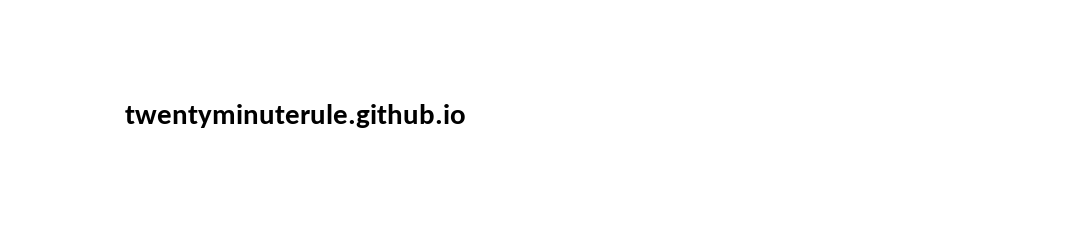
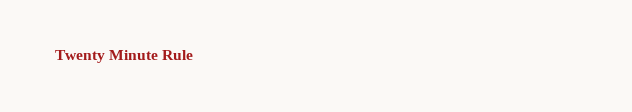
[125,104,466,128] twentyminuterule.github.io -> [55,50,194,63] Twenty Minute Rule

